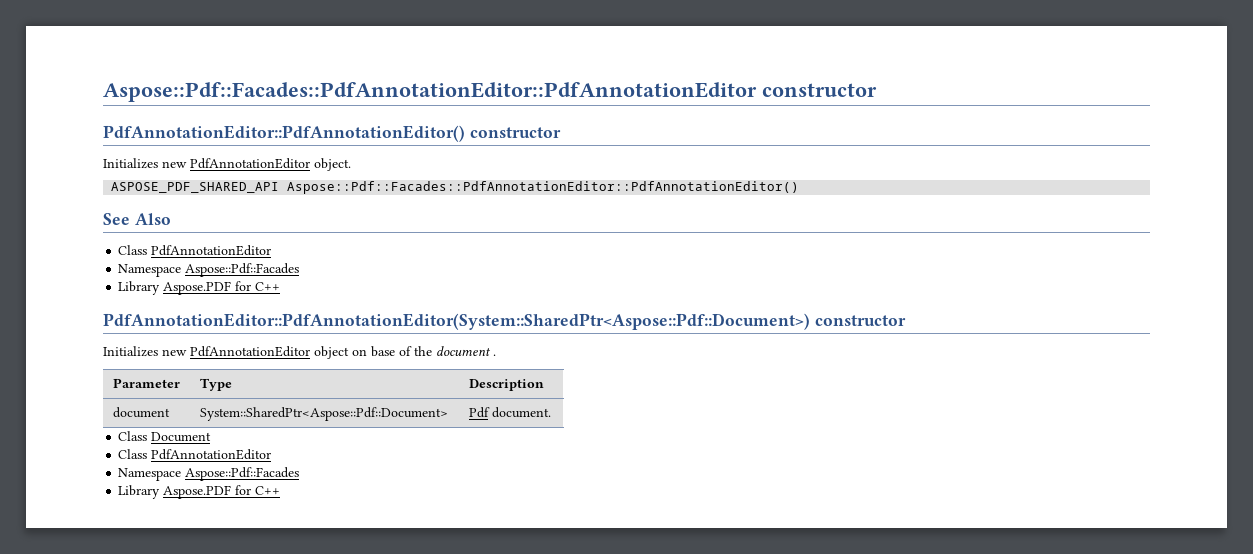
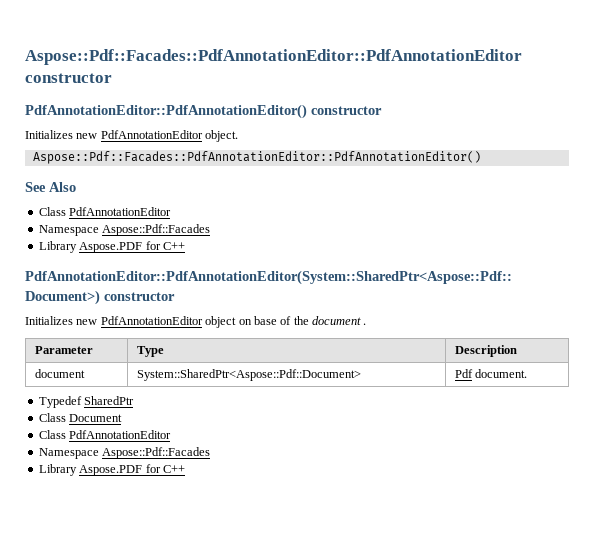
[111,182,280,193] ASPOSE_PDF_SHARED_API -> (239, 136) none
(551, 412) none -> [38,396,135,408] // Typedef SharedPtr

